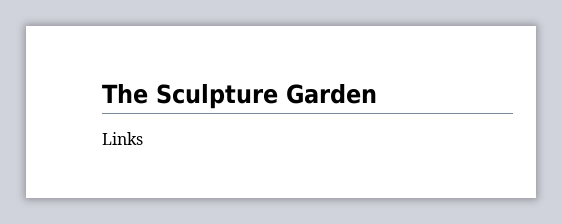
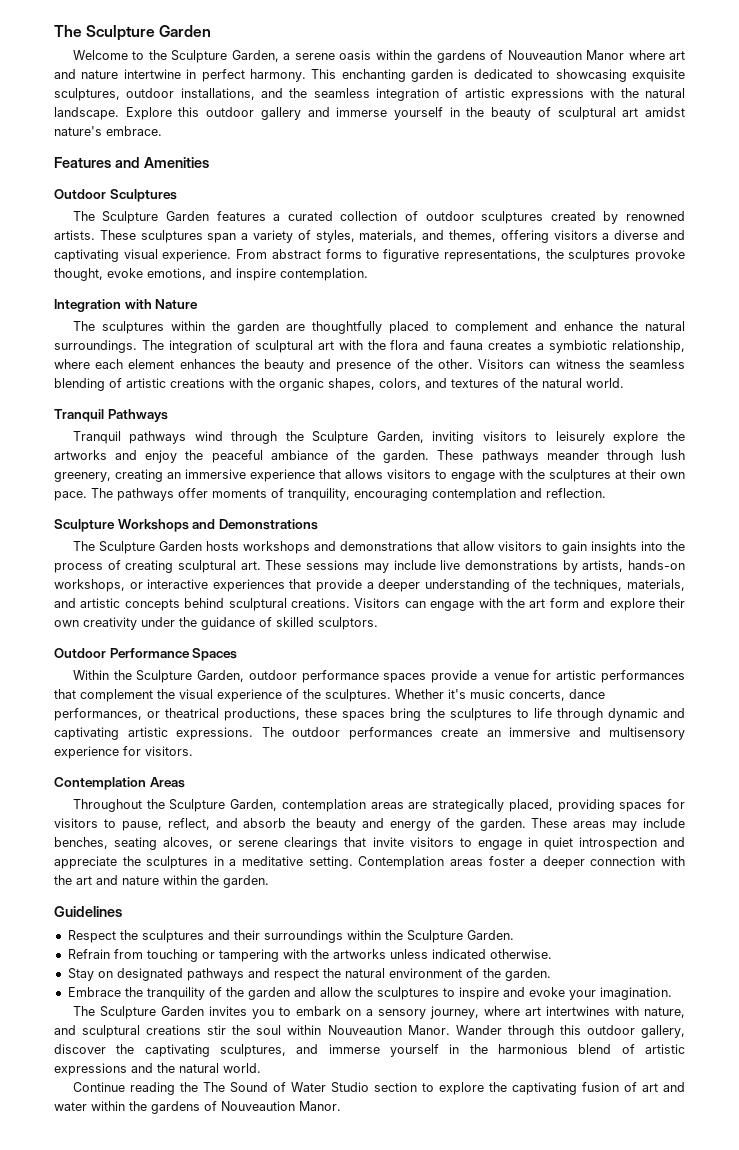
[102,132,143,145] Links -> [72,50,685,63] [54,69,685,82] [54,88,686,101] [54,107,685,120] [54,126,162,136] [54,157,209,168] [54,189,177,202] [72,211,685,224] [54,230,685,243] [54,249,686,262] [54,268,368,281] [54,299,199,312] [72,321,685,334] [54,340,686,353] [54,359,685,372] [54,378,624,391] [54,409,168,422] [72,431,685,444] [54,450,685,463] [54,469,685,482] [54,488,606,501] [54,519,318,532] [72,541,685,554] [54,560,685,573] [54,579,685,592] [54,598,685,611] [54,617,378,630] [54,648,238,661] [72,670,685,683] [54,689,605,702] [54,708,686,721] [54,727,685,740] [54,746,193,759] [54,777,185,790] [72,799,685,812] [54,818,685,831] [54,837,685,850] [54,856,686,869] [54,875,269,888] [54,906,122,917] [67,930,514,943] [67,949,552,962] [67,968,551,981] [67,987,672,1000] [72,1006,685,1019] [54,1025,686,1038] [54,1044,686,1057] [54,1063,261,1076] [72,1082,685,1095] [54,1101,341,1114] Welcome to the Sculpture Garden, a serene oasis within the gardens of Nouveaution Manor where art and nature intertwine in perfect harmony. This enchanting garden is dedicated to showcasing exquisite sculptures, outdoor installations, and the seamless integration of artistic expressions with the natural landscape. Explore this outdoor gallery and immerse yourself in the beauty of sculptural art amidst nature's embrace. // Features and Amenities // Outdoor Sculptures // The Sculpture Garden features a curated collection of outdoor sculptures created by renowned artists. These sculptures span a variety of styles, materials, and themes, offering visitors a diverse and captivating visual experience. From abstract forms to figurative representations, the sculptures provoke thought, evoke emotions, and inspire contemplation. // Integration with Nature // The sculptures within the garden are thoughtfully placed to complement and enhance the natural surroundings. The integration of sculptural art with the flora and fauna creates a symbiotic relationship, where each element enhances the beauty and presence of the other. Visitors can witness the seamless blending of artistic creations with the organic shapes, colors, and textures of the natural world. // Tranquil Pathways // Tranquil pathways wind through the Sculpture Garden, inviting visitors to leisurely explore the artworks and enjoy the peaceful ambiance of the garden. These pathways meander through lush greenery, creating an immersive experience that allows visitors to engage with the sculptures at their own pace. The pathways offer moments of tranquility, encouraging contemplation and reflection. // Sculpture Workshops and Demonstrations // The Sculpture Garden hosts workshops and demonstrations that allow visitors to gain insights into the process of creating sculptural art. These sessions may include live demonstrations by artists, hands-on workshops, or interactive experiences that provide a deeper understanding of the techniques, materials, and artistic concepts behind sculptural creations. Visitors can engage with the art form and explore their own creativity under the guidance of skilled sculptors. // Outdoor Performance Spaces // Within the Sculpture Garden, outdoor performance spaces provide a venue for artistic performances that complement the visual experience of the sculptures. Whether it's music concerts, dance performances, or theatrical productions, these spaces bring the sculptures to life through dynamic and captivating artistic expressions. The outdoor performances create an immersive and multisensory experience for visitors. // Contemplation Areas // Throughout the Sculpture Garden, contemplation areas are strategically placed, providing spaces for visitors to pause, reflect, and absorb the beauty and energy of the garden. These areas may include benches, seating alcoves, or serene clearings that invite visitors to engage in quiet introspection and appreciate the sculptures in a meditative setting. Contemplation areas foster a deeper connection with the art and nature within the garden. // Guidelines // Respect the sculptures and their surroundings within the Sculpture Garden. // Refrain from touching or tampering with the artworks unless indicated otherwise. // Stay on designated pathways and respect the natural environment of the garden. // Embrace the tranquility of the garden and allow the sculptures to inspire and evoke your imagination. // The Sculpture Garden invites you to embark on a sensory journey, where art intertwines with nature, and sculptural creations stir the soul within Nouveaution Manor. Wander through this outdoor gallery, discover the captivating sculptures, and immerse yourself in the harmonious blend of artistic expressions and the natural world. // Continue reading the The Sound of Water Studio section to explore the captivating fusion of art and water within the gardens of Nouveaution Manor.

